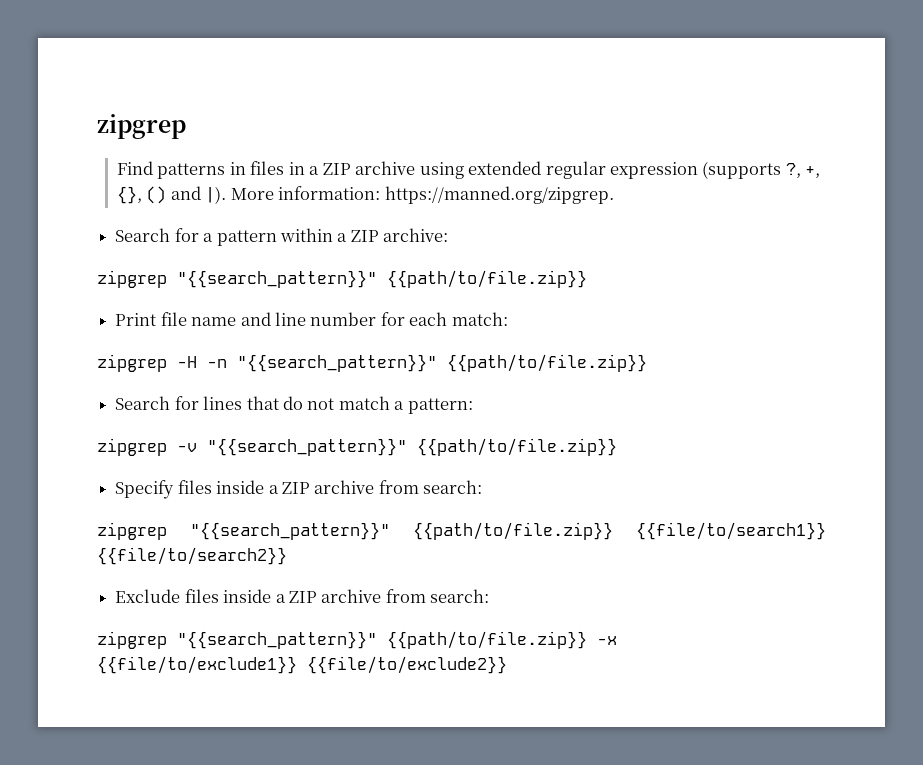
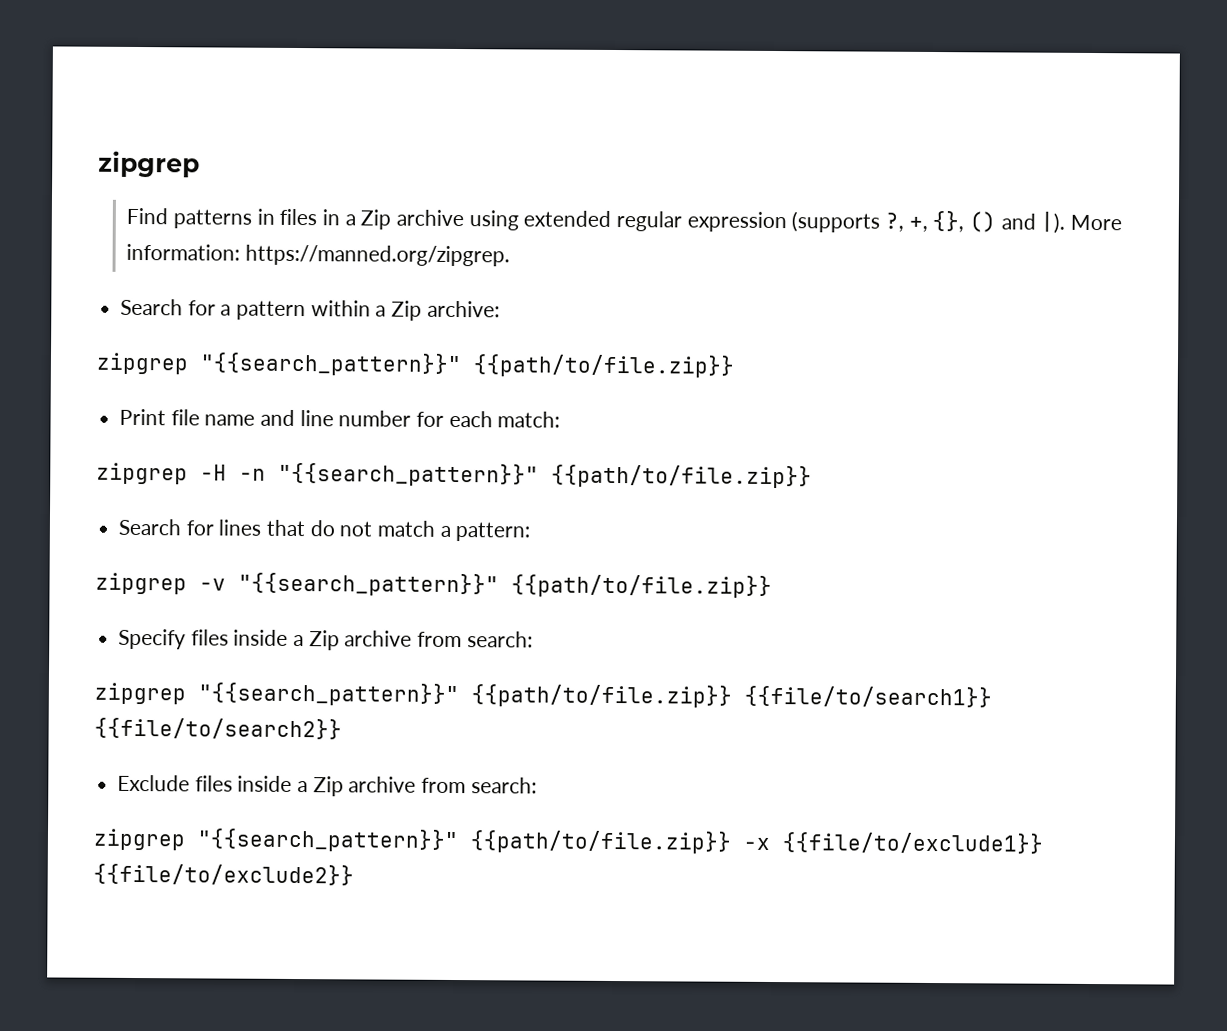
[322,163,351,175] ZIP -> [360,209,392,230] Zip
[350,230,379,242] ZIP -> [391,300,423,321] Zip
[281,482,310,494] ZIP -> [308,630,340,651] Zip
[288,591,317,603] ZIP -> [312,776,344,797] Zip

